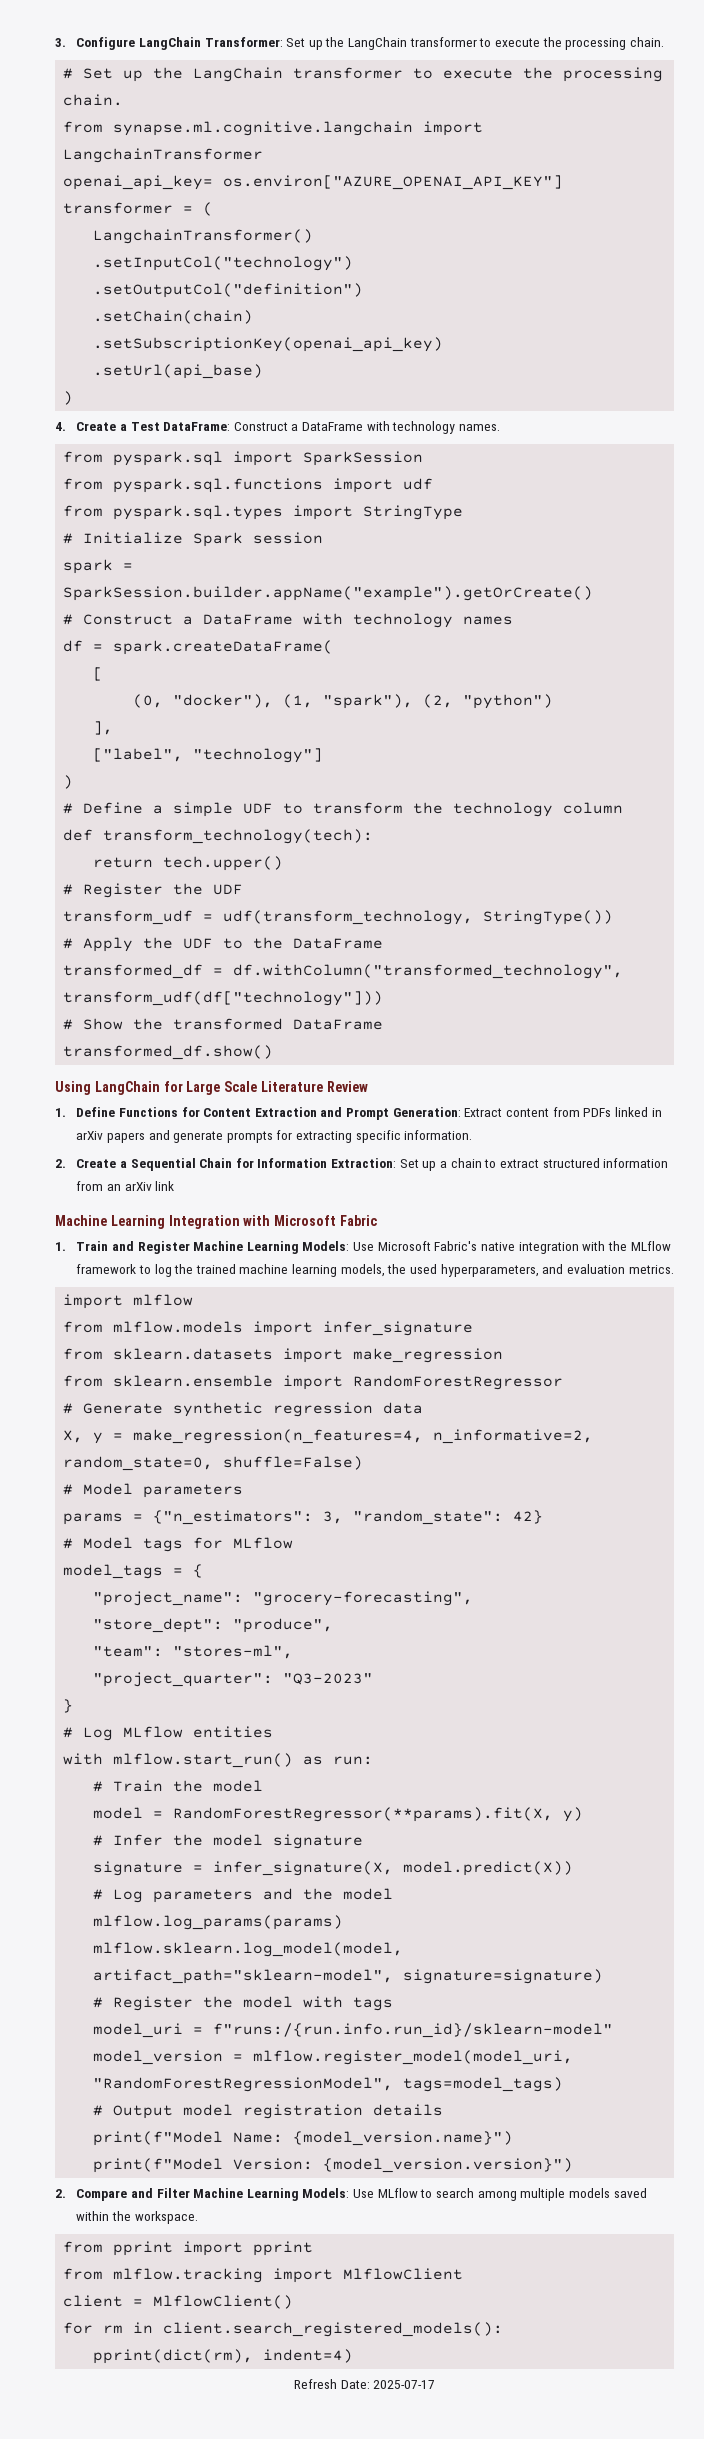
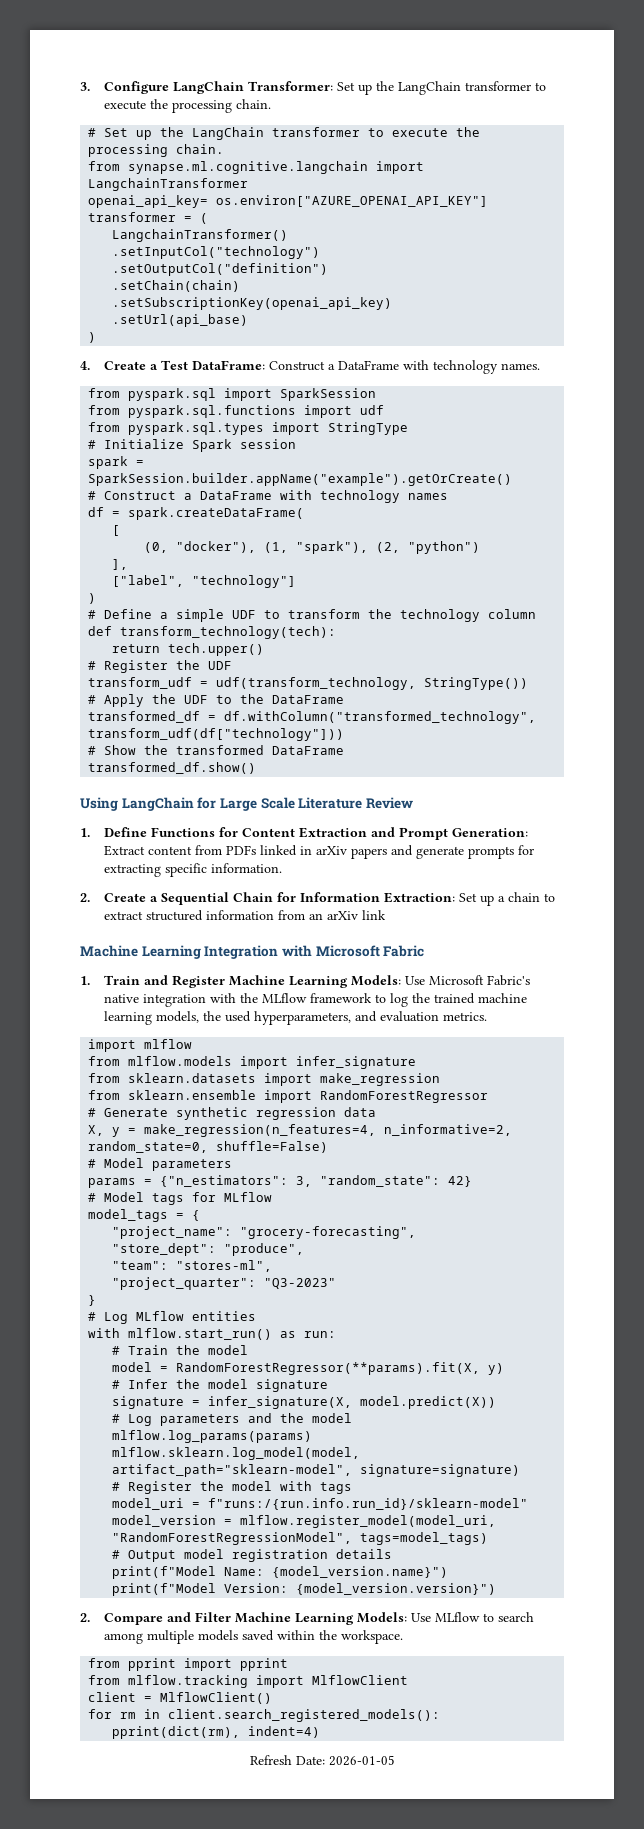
[373,2380,436,2389] 2025-07-17 -> [328,1755,395,1766] 2026-01-05

